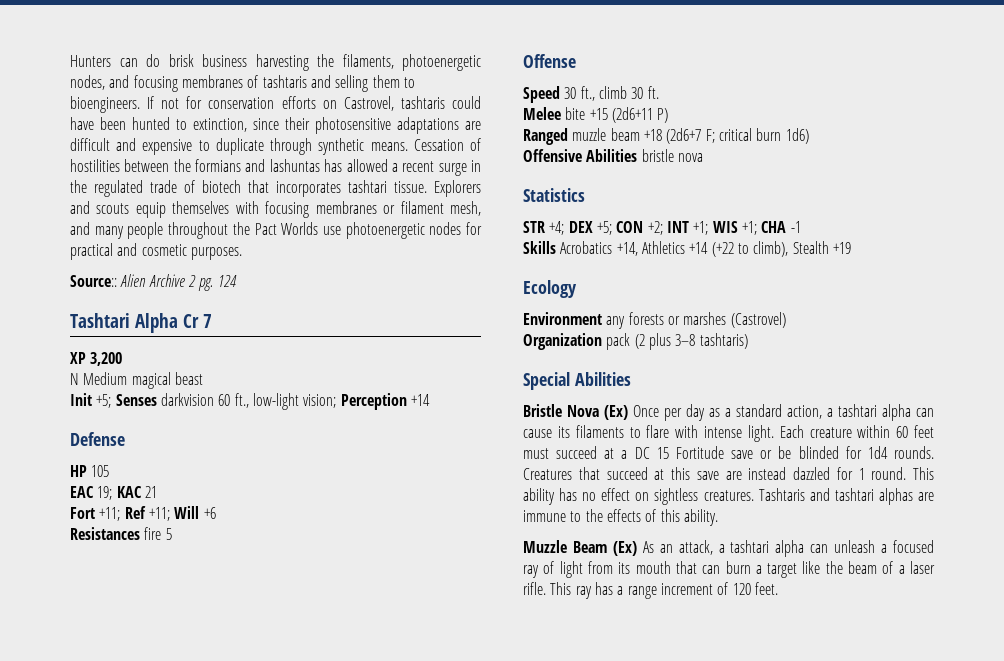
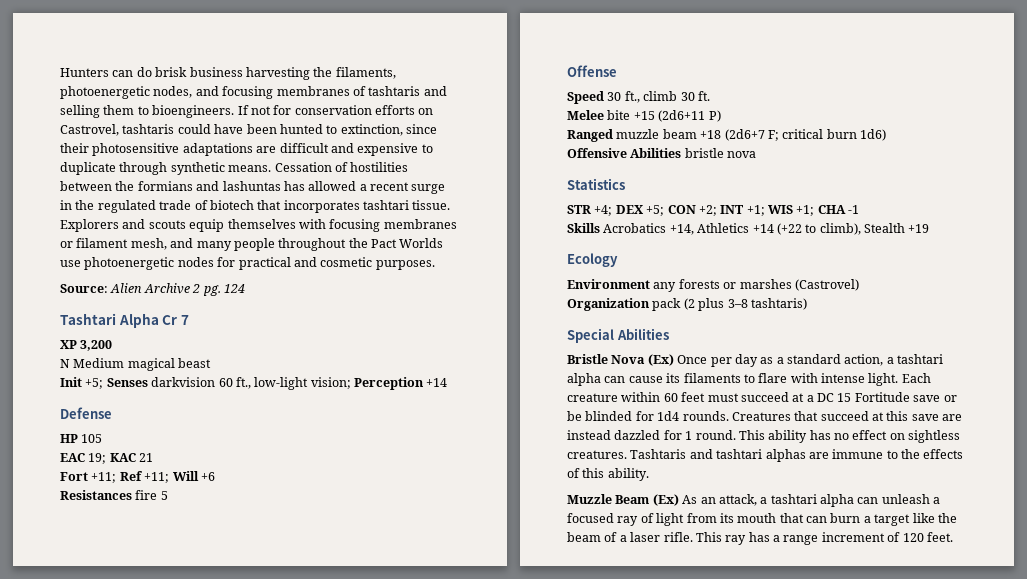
[70,275,117,287] Source:: -> [60,284,108,293] Source:

